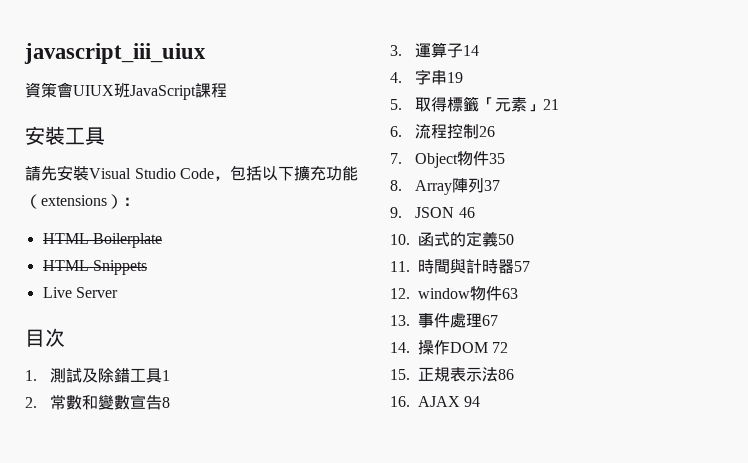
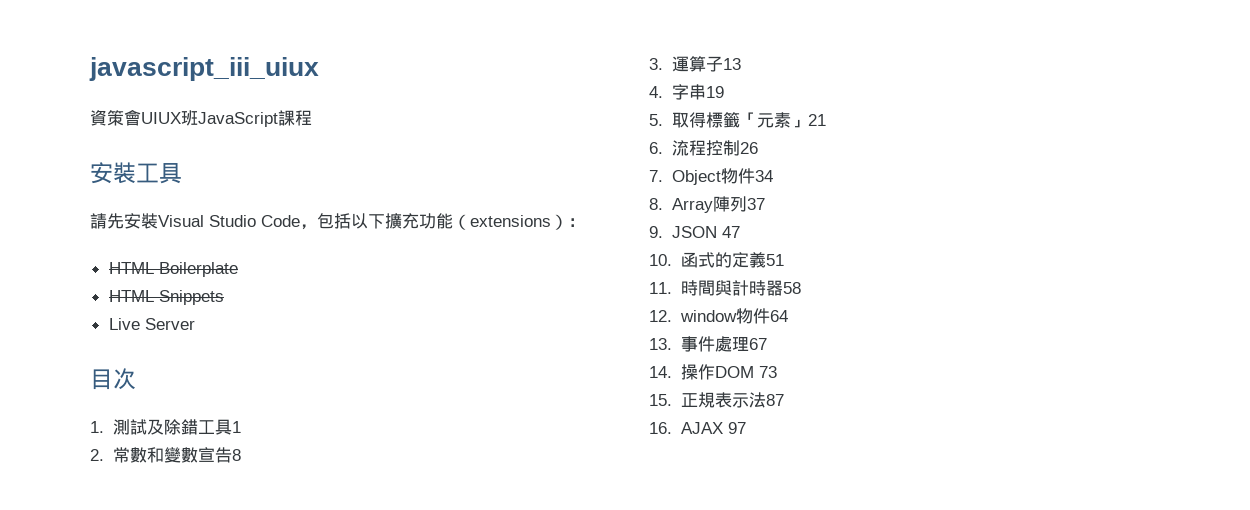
[463,45,480,56] 14 -> [722,58,741,70] 13
[489,153,506,164] 35 -> [754,170,773,182] 34
[458,207,475,218] 46 -> [721,226,740,238] 47
[498,234,514,245] 50 -> [765,254,784,266] 51
[514,261,530,272] 57 -> [782,282,801,294] 58
[502,288,518,299] 63 -> [769,310,788,322] 64
[492,342,509,353] 72 -> [758,366,777,378] 73
[498,369,514,380] 86 -> [765,394,784,406] 87
[464,396,481,407] 94 -> [727,422,746,434] 97

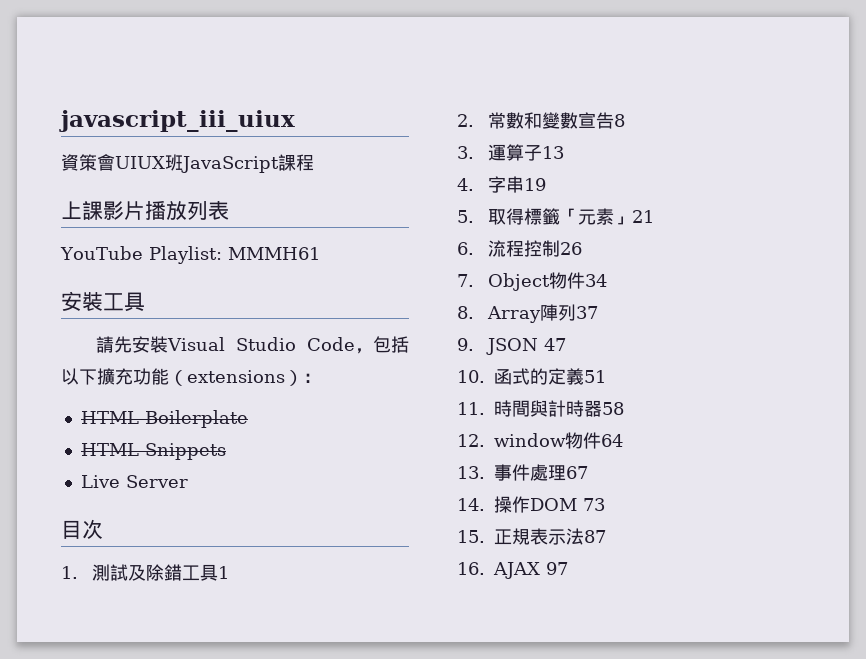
(312, 118) none -> [61,201,229,220] [60,246,320,264] // 上課影片播放列表 // YouTube Playlist: MMMH61

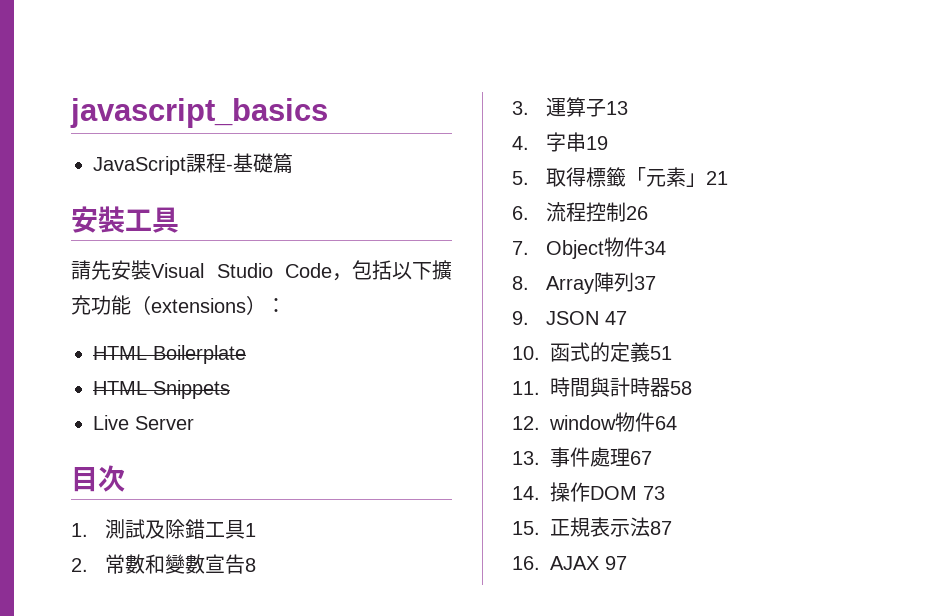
[59,110,295,132] [61,154,314,173] [61,201,229,220] [60,246,320,264] javascript_iii_uiux // 資策會UIUX班JavaScript課程 // 上課影片播放列表 // YouTube Playlist: MMMH61 -> [70,98,328,128] [93,153,293,175] javascript_basics // JavaScript課程-基礎篇

